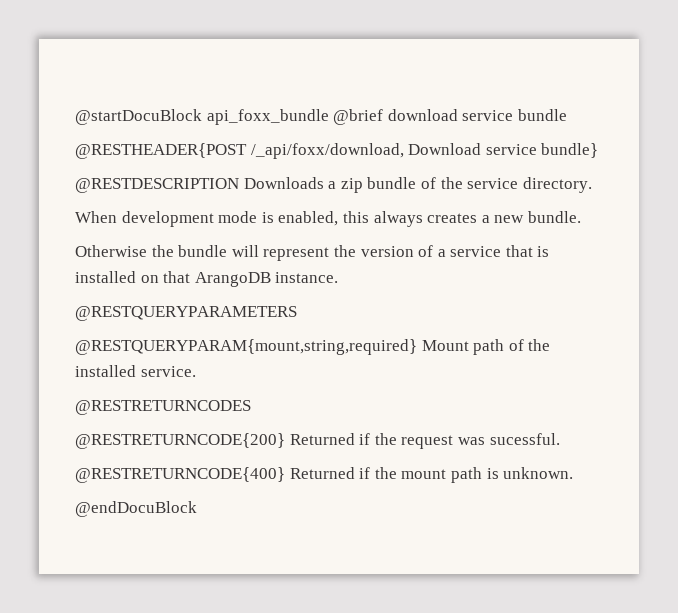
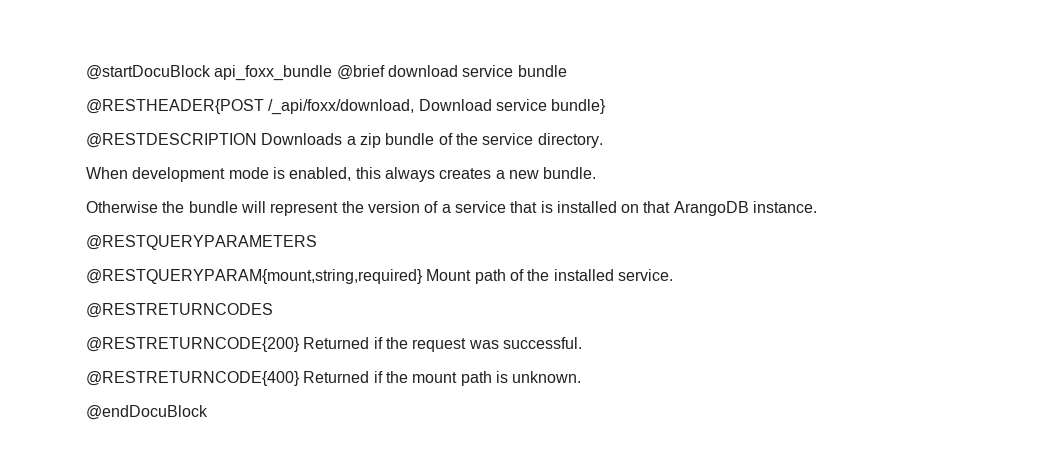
[489,433,560,445] sucessful. -> [502,337,582,349] successful.

